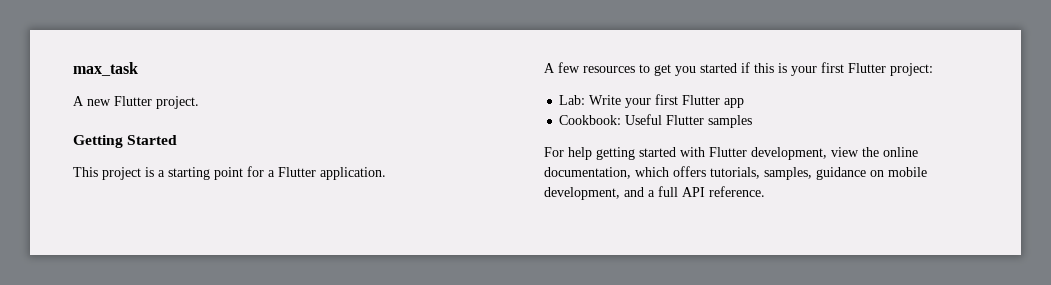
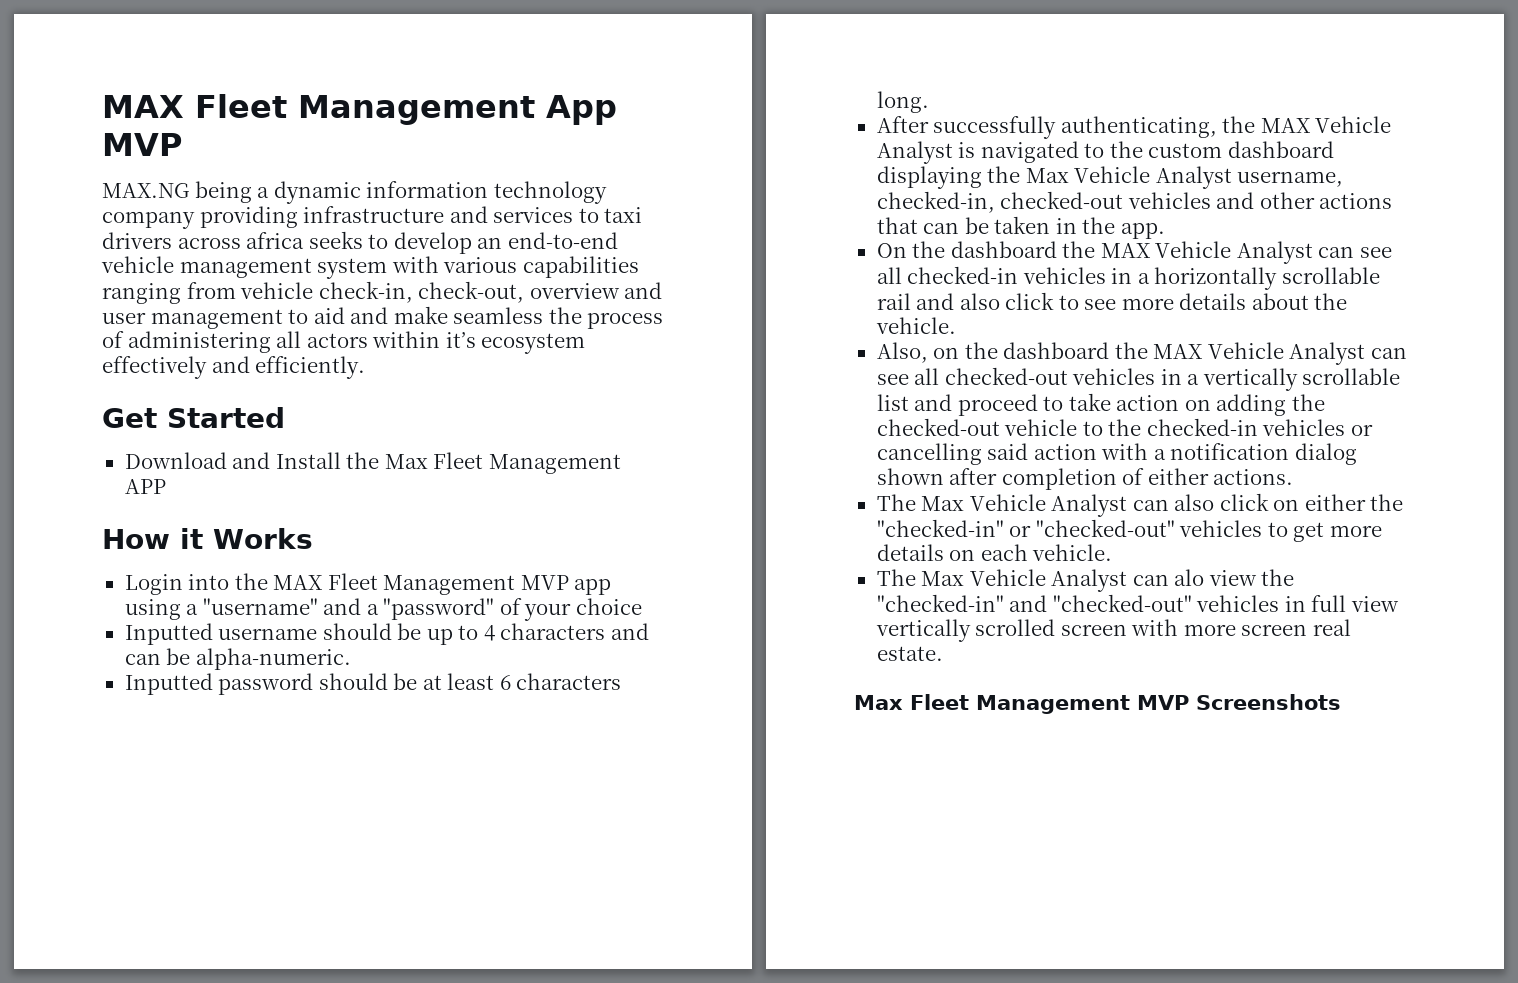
[73,62,138,76] [73,96,199,109] [73,135,178,148] [73,166,386,180] [544,62,933,76] [559,94,745,108] [559,114,753,128] [544,147,918,160] [544,166,927,180] [544,186,765,200] max_task // A new Flutter project. // Getting Started // This project is a starting point for a Flutter application. // A few resources to get you started if this is your first Flutter project: // Lab: Write your first Flutter app // Cookbook: Useful Flutter samples // For help getting started with Flutter development, view the online documentation, which offers tutorials, samples, guidance on mobile development, and a full API reference. -> [102,94,617,125] [102,133,182,156] [102,181,607,204] [102,206,643,229] [102,231,618,254] [101,256,639,279] [102,281,663,304] [102,306,664,329] [102,331,586,354] [102,356,366,379] [102,407,285,428] [124,452,621,474] [124,479,166,494] [102,528,313,549] [124,573,612,595] [124,598,642,621] [124,623,649,645] [124,648,351,670] [124,673,622,695] [876,91,929,113] [876,116,1392,139] [876,141,1334,164] [876,166,1344,189] [876,191,1393,213] [876,216,1165,239] [876,241,1392,264] [876,266,1380,290] [876,292,1348,310] [875,317,956,334] [876,342,1407,365] [876,367,1401,391] [876,393,1325,416] [876,418,1373,436] [876,443,1357,465] [876,468,1294,490] [876,493,1404,517] [876,519,1382,542] [876,544,1113,561] [876,569,1295,592] [876,594,1399,612] [875,619,1351,642] [876,646,943,661] [854,694,1341,714] MAX Fleet Management App MVP // MAX.NG being a dynamic information technology company providing infrastructure and services to taxi drivers across africa seeks to develop an end-to-end vehicle management system with various capabilities ranging from vehicle check-in, check-out, overview and user management to aid and make seamless the process of administering all actors within it’s ecosystem effectively and efficiently. // Get Started // Download and Install the Max Fleet Management APP // How it Works // Login into the MAX Fleet Management MVP app using a "username" and a "password" of your choice // Inputted username should be up to 4 characters and can be alpha-numeric. // Inputted password should be at least 6 characters long. // After successfully authenticating, the MAX Vehicle Analyst is navigated to the custom dashboard displaying the Max Vehicle Analyst username, checked-in, checked-out vehicles and other actions that can be taken in the app. // On the dashboard the MAX Vehicle Analyst can see all checked-in vehicles in a horizontally scrollable rail and also click to see more details about the vehicle. // Also, on the dashboard the MAX Vehicle Analyst can see all checked-out vehicles in a vertically scrollable list and proceed to take action on adding the checked-out vehicle to the checked-in vehicles or cancelling said action with a notification dialog shown after completion of either actions. // The Max Vehicle Analyst can also click on either the "checked-in" or "checked-out" vehicles to get more details on each vehicle. // The Max Vehicle Analyst can alo view the "checked-in" and "checked-out" vehicles in full view vertically scrolled screen with more screen real estate. // Max Fleet Management MVP Screenshots

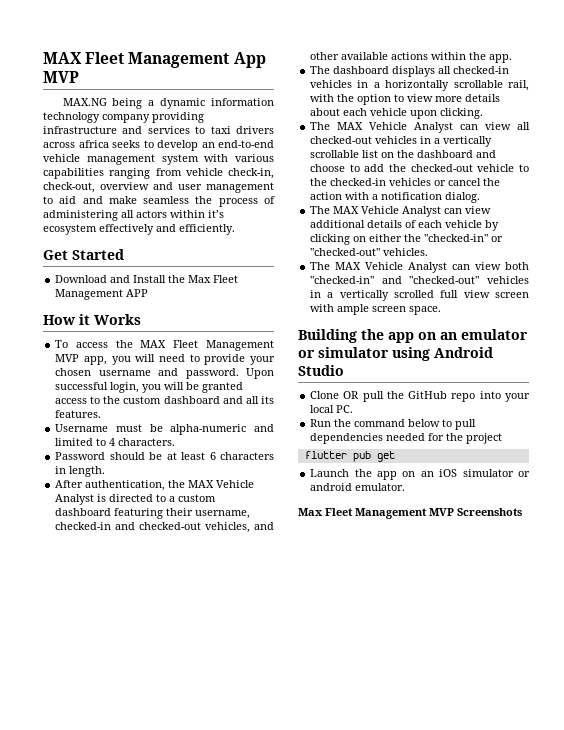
[124,574,230,595] Login into -> [55,340,108,348] To access
[574,579,612,595] [124,598,642,621] [124,623,649,645] [124,648,351,670] [124,673,314,695] app using a "username" and a "password" of your choice // Inputted username should be up to 4 characters and can be alpha-numeric. // Inputted password -> [83,354,275,365] [55,368,274,379] [55,382,244,393] [55,396,274,404] [55,410,102,418] [55,424,274,435] [55,438,176,446] [55,452,106,460] app, you will need to provide your chosen username and password. Upon successful login, you will be granted access to the custom dashboard and all its features. // Username must be alpha-numeric and limited to 4 characters. // Password
[876,91,929,113] long. -> [55,466,106,477] in length.
[933,116,1217,139] successfully authenticating, -> [85,480,166,491] authentication,
[980,141,1334,163] [876,166,1344,189] [876,191,1393,213] [876,216,1165,239] [876,241,1392,264] navigated to the custom dashboard displaying the Max Vehicle Analyst username, checked-in, checked-out vehicles and other actions that can be taken in the app. // On the dashboard the MAX Vehicle Analyst can see -> [109,494,217,502] [55,508,251,519] [55,522,274,533] [310,52,513,63] [310,66,436,77] directed to a custom dashboard featuring their username, checked-in and checked-out vehicles, and other available actions within the app. // The dashboard displays
[876,292,1348,310] [875,317,956,334] [876,342,1407,365] [876,374,909,385] rail and also click to see more details about the vehicle. // Also, on the dashboard the MAX Vehicle Analyst can see -> [508,80,529,91] [310,94,501,105] [310,108,484,119] [310,122,512,133] rail, with the option to view more details about each vehicle upon clicking. // The MAX Vehicle Analyst can view
[914,393,1287,416] and proceed to take action on adding -> [381,150,497,158] [310,164,385,172] on the dashboard and choose to add
[876,443,1029,465] cancelling said -> [448,178,501,186] cancel the
[1294,443,1357,465] [876,468,1294,490] [876,493,1269,517] dialog shown after completion of either actions. // The Max Vehicle Analyst can also click -> [445,192,481,203] [310,206,492,217] [310,220,500,231] [310,234,351,245] dialog. // The MAX Vehicle Analyst can view additional details of each vehicle by clicking
[1179,520,1382,542] [876,544,1113,561] [876,569,1295,592] vehicles to get more details on each vehicle. // The Max Vehicle Analyst can alo view the -> [383,248,429,256] [310,262,529,273] vehicles. // The MAX Vehicle Analyst can view both
[1311,595,1399,612] [875,619,1351,642] [876,646,943,661] full view vertically scrolled screen with more screen real estate. -> [327,290,529,301] [310,304,442,315] [298,329,528,343] [298,347,493,361] [298,365,344,376] [310,391,530,402] [310,405,354,413] [310,419,477,430] [310,433,503,444] [304,451,395,462] [310,469,530,480] [310,483,406,491] a vertically scrolled full view screen with ample screen space. // Building the app on an emulator or simulator using Android Studio // Clone OR pull the GitHub repo into your local PC. // Run the command below to pull dependencies needed for the project // flutter pub get // Launch the app on an iOS simulator or android emulator.

